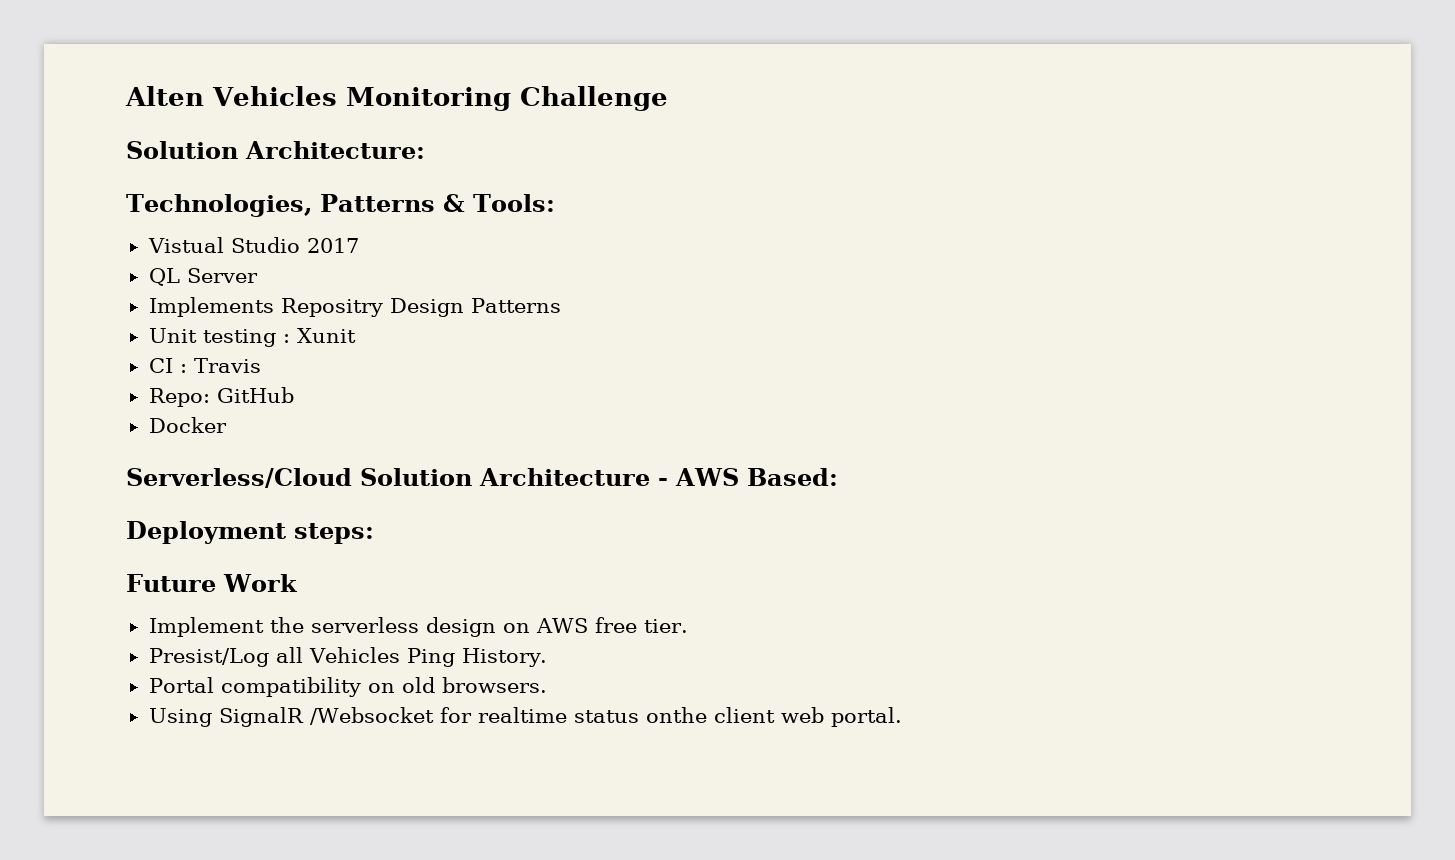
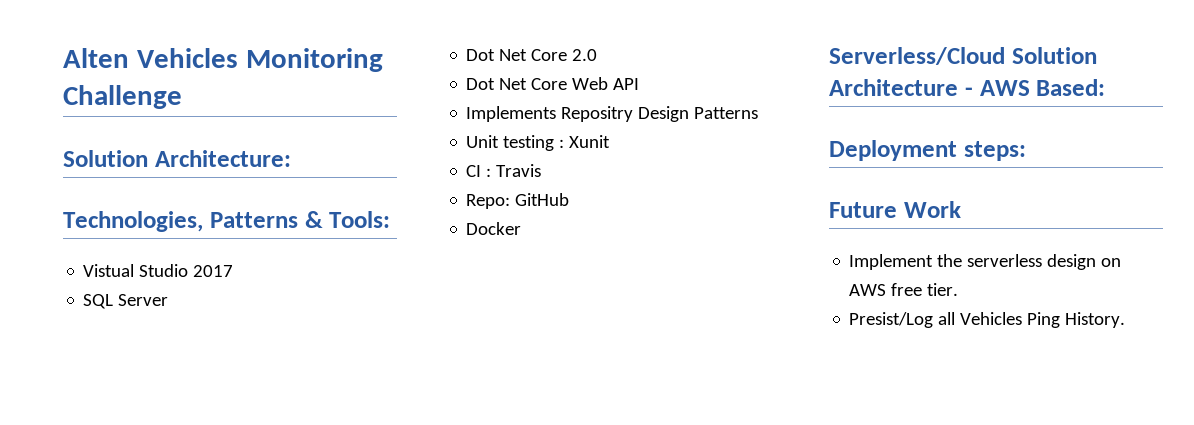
[148,268,180,286] QL -> [83,294,114,309] SQL
(258, 275) none -> [466,49,598,61] [466,77,640,90] // Dot Net Core 2.0 // Dot Net Core Web API
[148,677,547,697] [148,707,902,727] // Portal compatibility on old browsers. // Using SignalR /Websocket for realtime status onthe client web portal. -> (1126, 320) none

